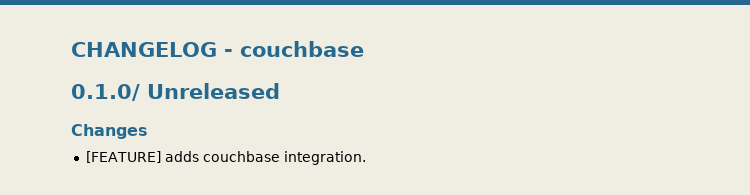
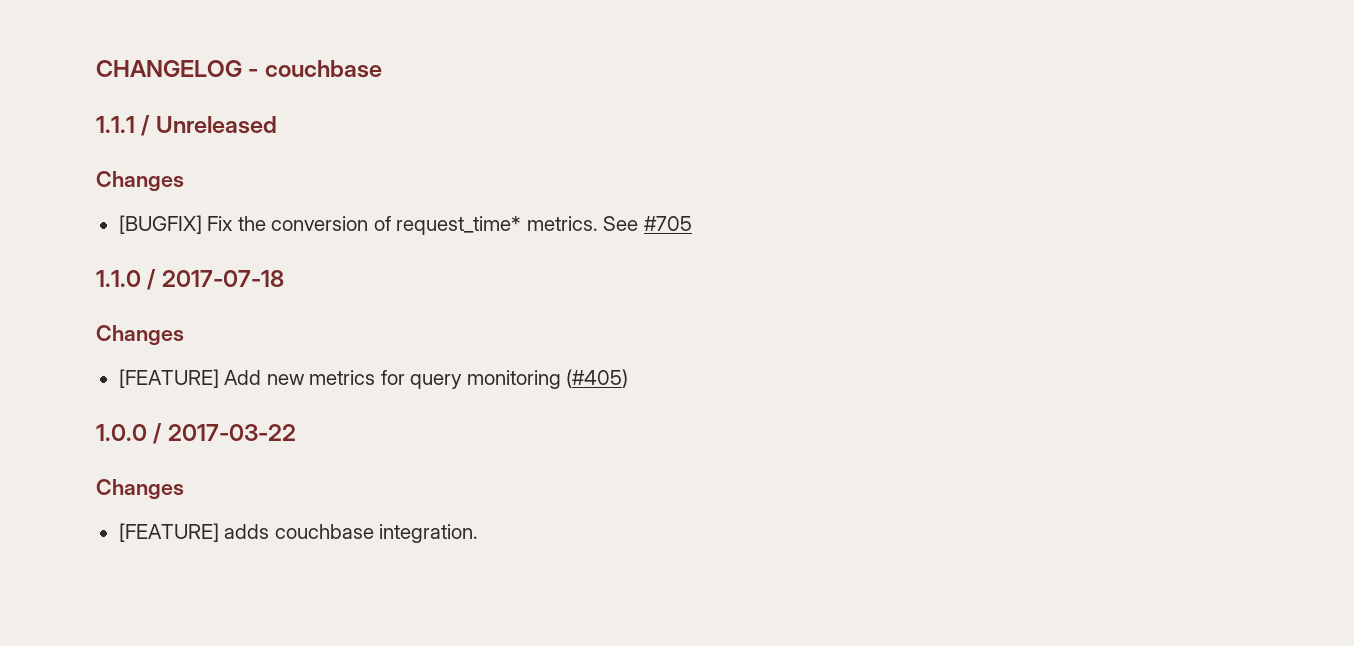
[71,84,140,101] 0.1.0/ -> [96,115,151,136] 1.1.1 /
(148, 131) none -> [118,215,692,235] [96,269,284,290] [96,325,184,346] [118,369,629,389] [96,423,296,444] [96,479,184,500] // [BUGFIX] Fix the conversion of request_time* metrics. See #705 // 1.1.0 / 2017-07-18 // Changes // [FEATURE] Add new metrics for query monitoring (#405) // 1.0.0 / 2017-03-22 // Changes

